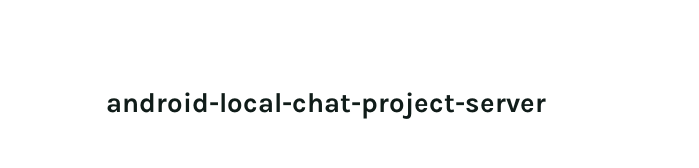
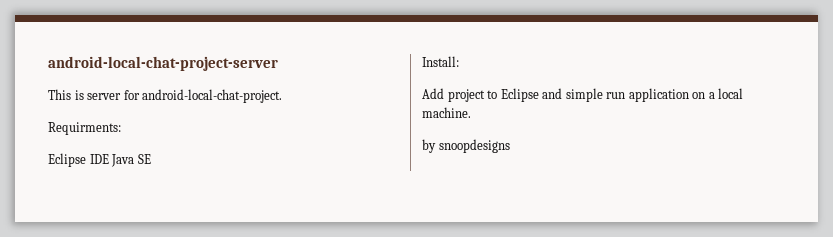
(546, 105) none -> [48,89,283,103] [48,122,121,135] [48,153,151,167] [422,56,459,67] [422,88,744,102] [422,107,471,118] [422,139,510,153] // This is server for android-local-chat-project. // Requirments: // Eclipse IDE Java SE // Install: // Add project to Eclipse and simple run application on a local machine. // by snoopdesigns

